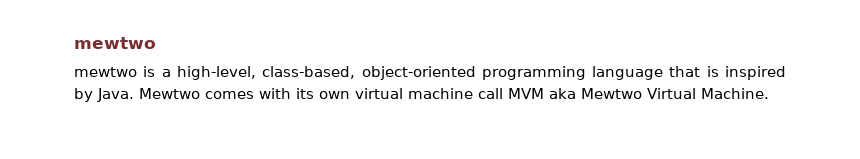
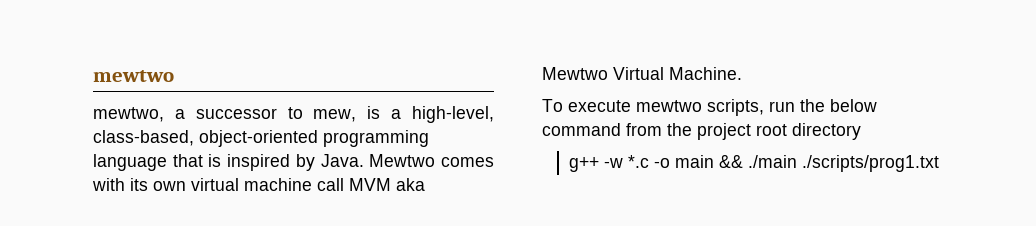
[74,67,137,77] mewtwo -> [93,107,357,122] mewtwo, a successor to mew,
(769, 93) none -> [542,99,877,116] [542,123,861,140] [569,155,940,172] // To execute mewtwo scripts, run the below command from the project root directory // g++ -w *.c -o main && ./main ./scripts/prog1.txt

